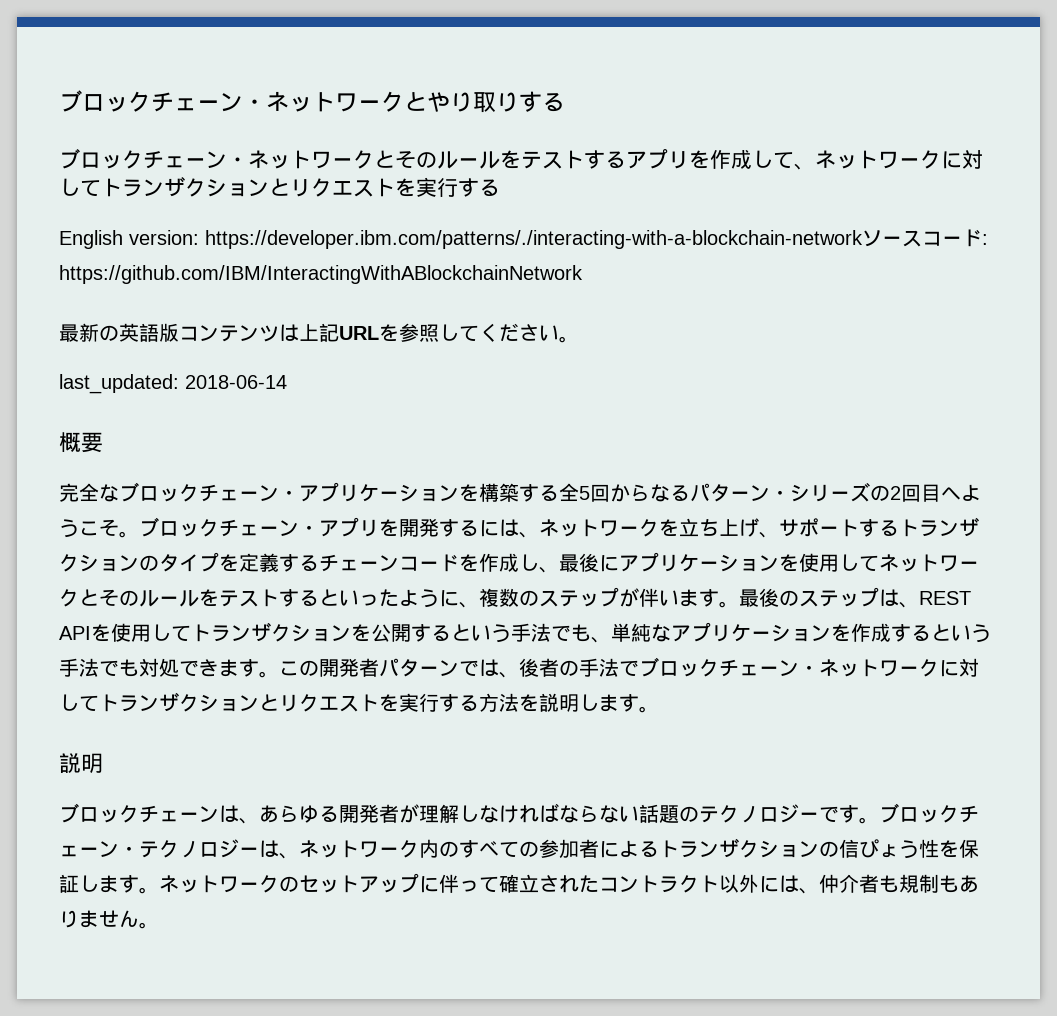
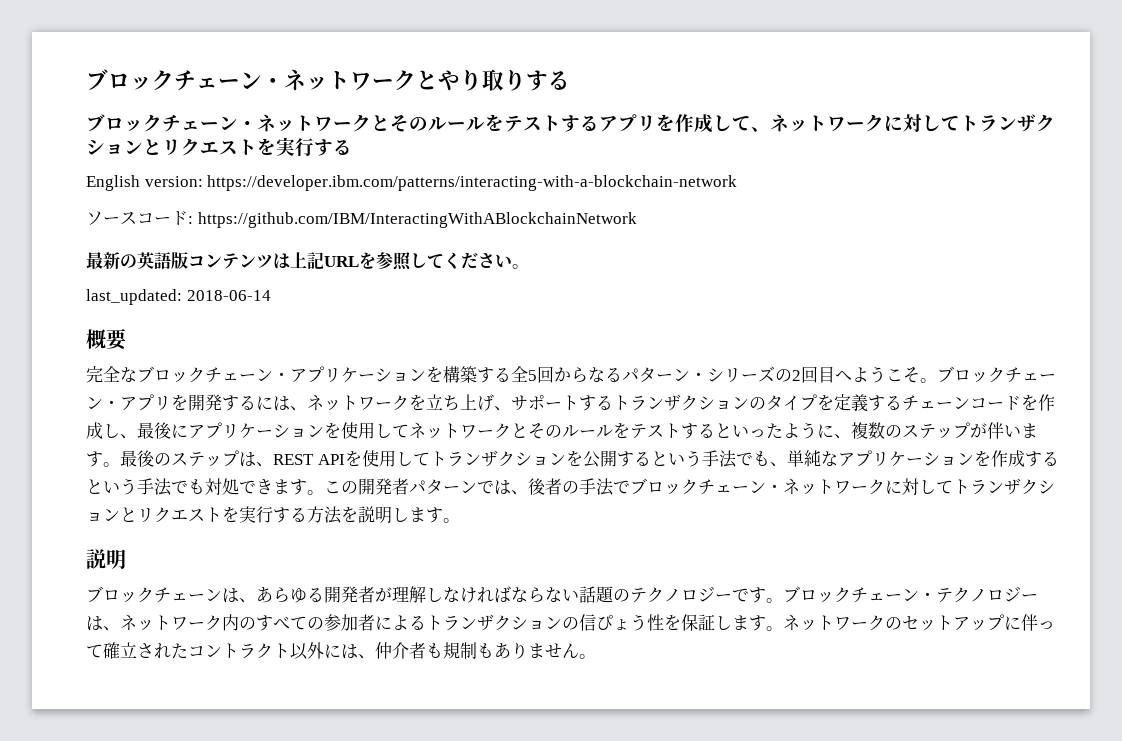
[205,230,863,249] https://developer.ibm.com/patterns/./interacting-with-a-blockchain-network -> [207,175,738,191] https://developer.ibm.com/patterns/interacting-with-a-blockchain-network //

